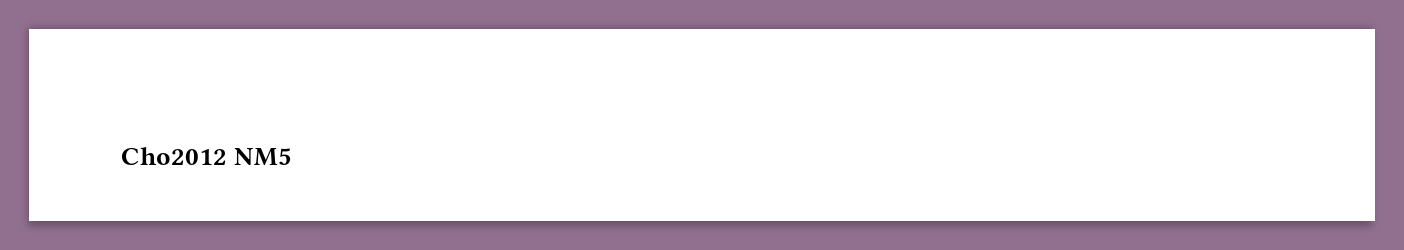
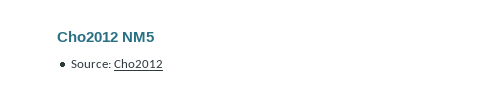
(293, 157) none -> [70,59,164,68] // Source: Cho2012

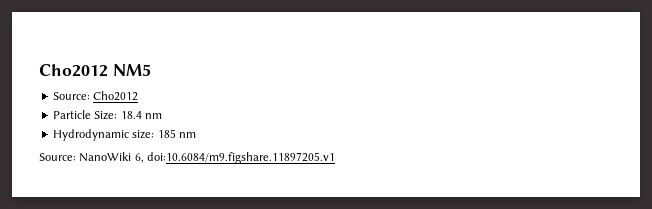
(164, 63) none -> [52,110,162,120] [52,129,196,141] [39,152,336,164] // Particle Size: 18.4 nm // Hydrodynamic size: 185 nm // Source: NanoWiki 6, doi:10.6084/m9.figshare.11897205.v1

